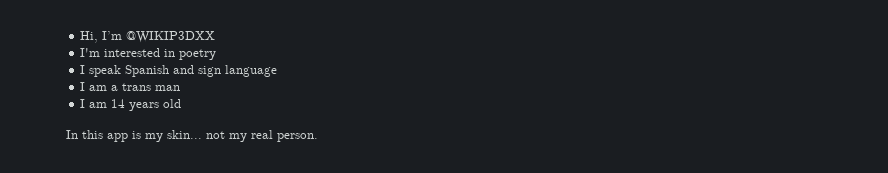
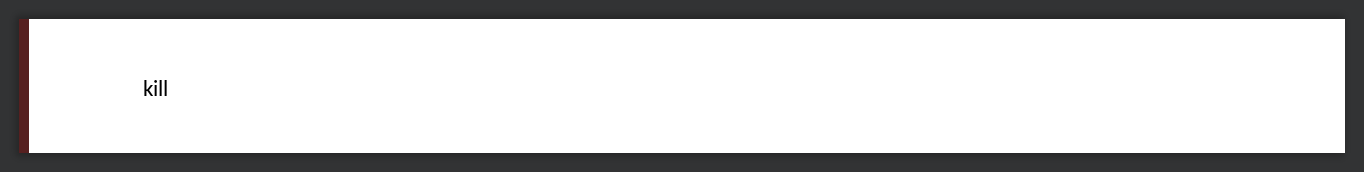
[80,31,216,43] [80,48,217,60] [80,65,278,77] [80,82,181,91] [80,99,182,111] [66,130,318,142] Hi, I’m @WIKIP3DXX // I'm interested in poetry // I speak Spanish and sign language // I am a trans man // I am 14 years old // In this app is my skin... not my real person. -> [143,80,168,96] kill

